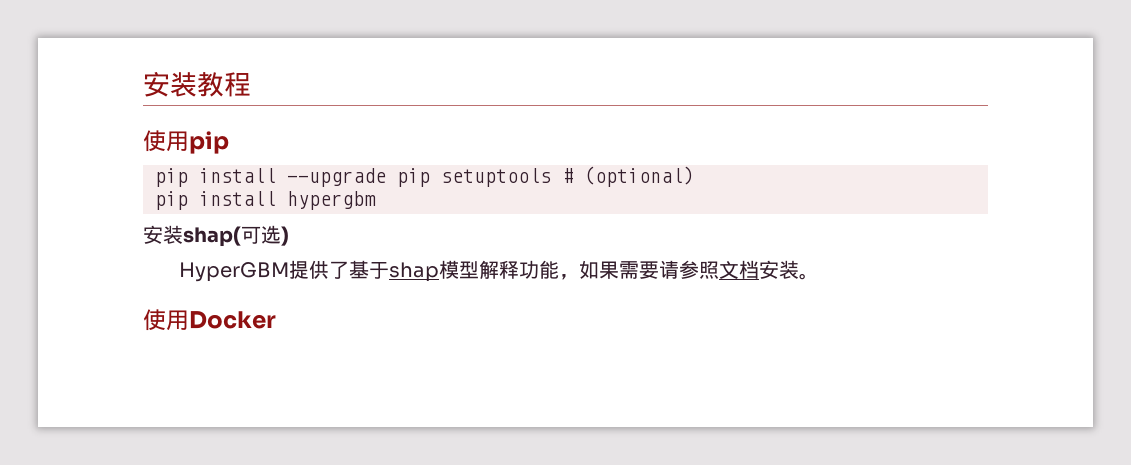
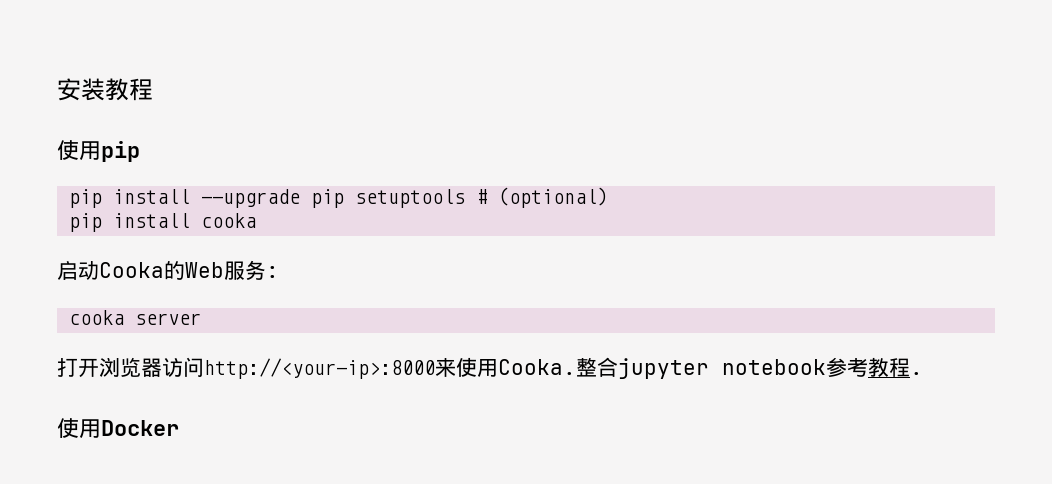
[287,191,376,210] [143,225,289,247] [179,260,820,282] hypergbm // 安装shap(可选) // HyperGBM提供了基于shap模型解释功能，如果需要请参照文档安装。 -> [201,213,257,228] [57,260,279,280] [69,310,202,325] [57,357,923,379] cooka // 启动Cooka的Web服务: // cooka server // 打开浏览器访问http://<your-ip>:8000来使用Cooka.整合jupyter notebook参考教程.

